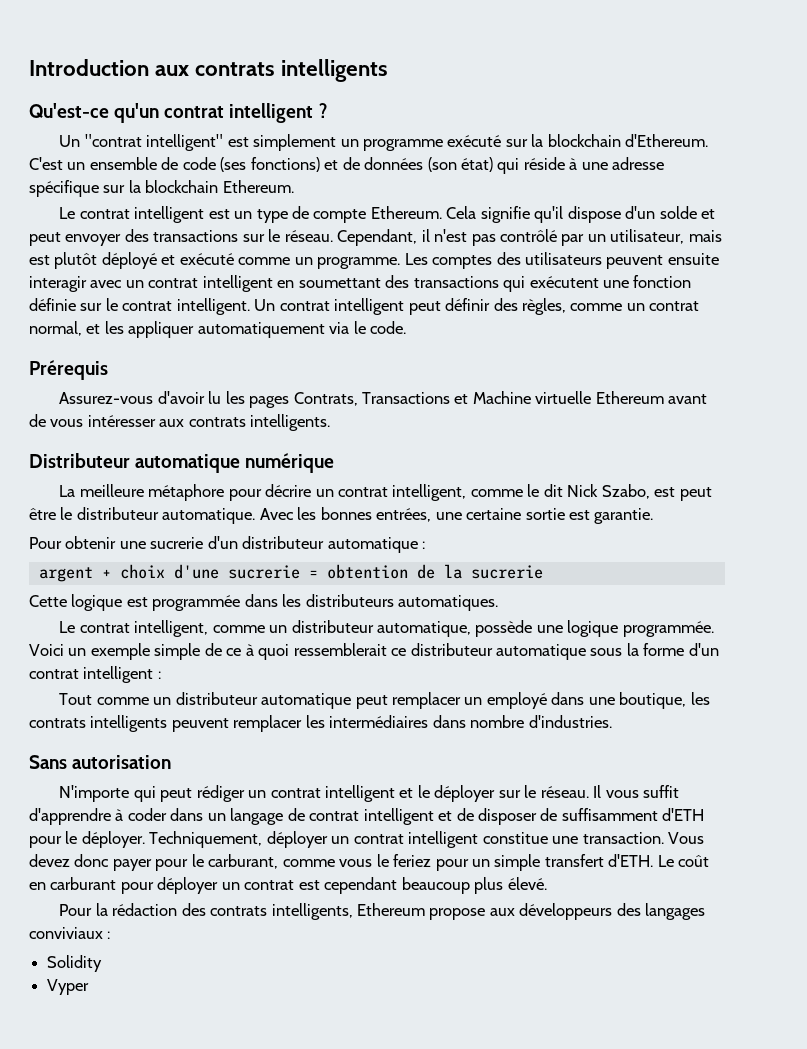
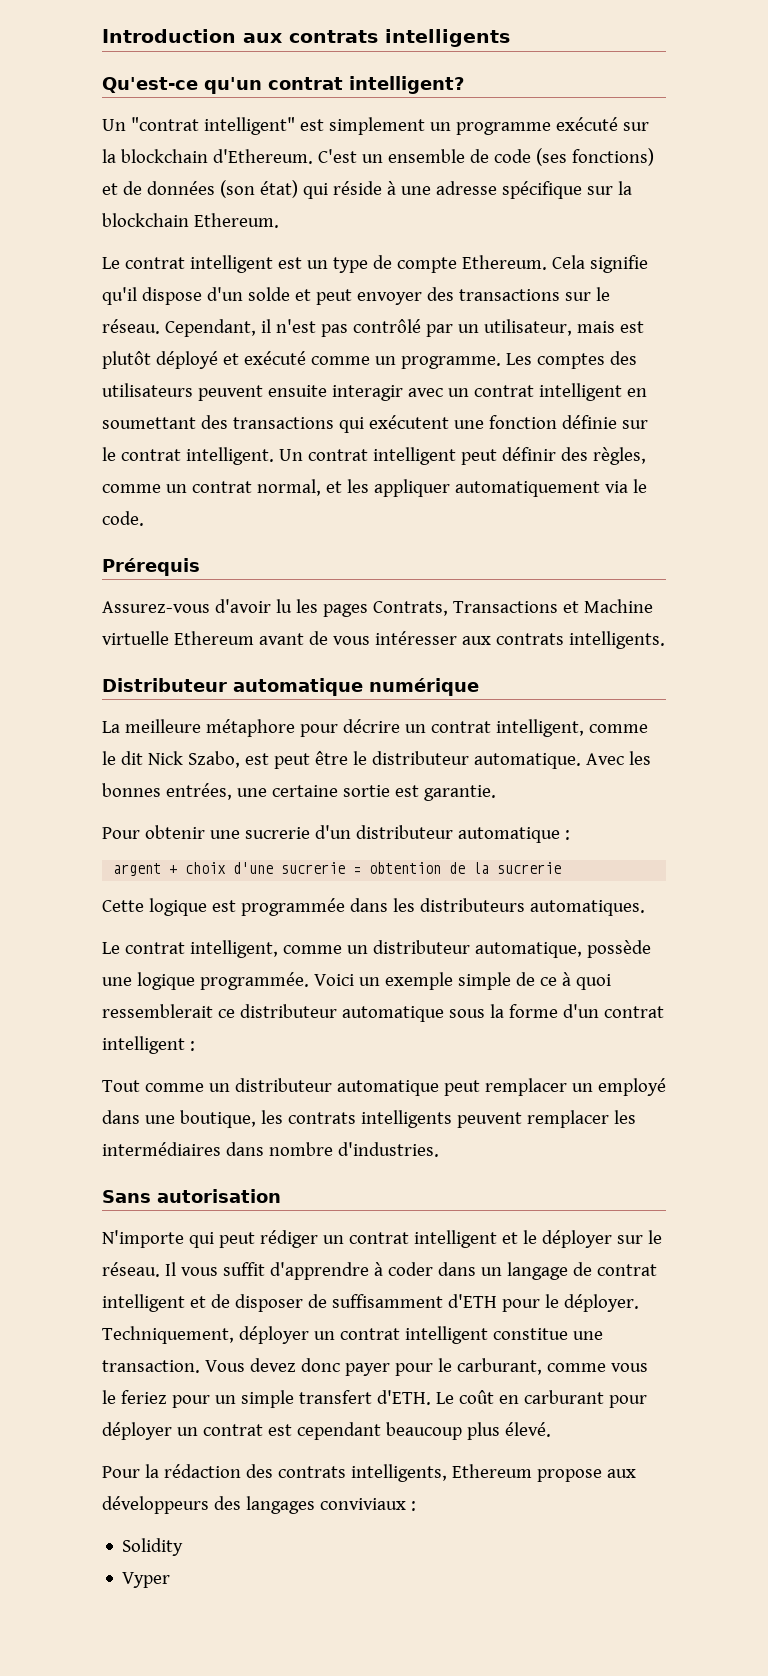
[229,103,327,123] intelligent ? -> [349,76,464,94] intelligent?

